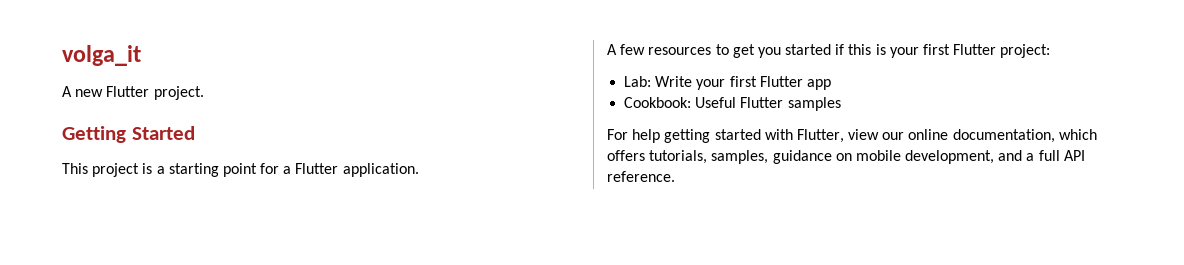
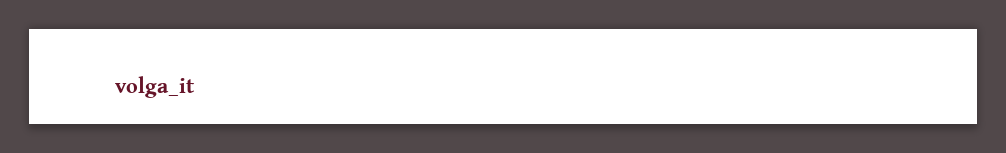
[62,86,204,100] [62,126,195,143] [62,163,419,177] [607,44,1051,58] [624,76,831,90] [624,97,841,111] [607,129,1097,143] [607,150,1085,164] [607,171,675,182] // A new Flutter project. // Getting Started // This project is a starting point for a Flutter application. // A few resources to get you started if this is your first Flutter project: // Lab: Write your first Flutter app // Cookbook: Useful Flutter samples // For help getting started with Flutter, view our online documentation, which offers tutorials, samples, guidance on mobile development, and a full API reference. -> (195, 87) none

